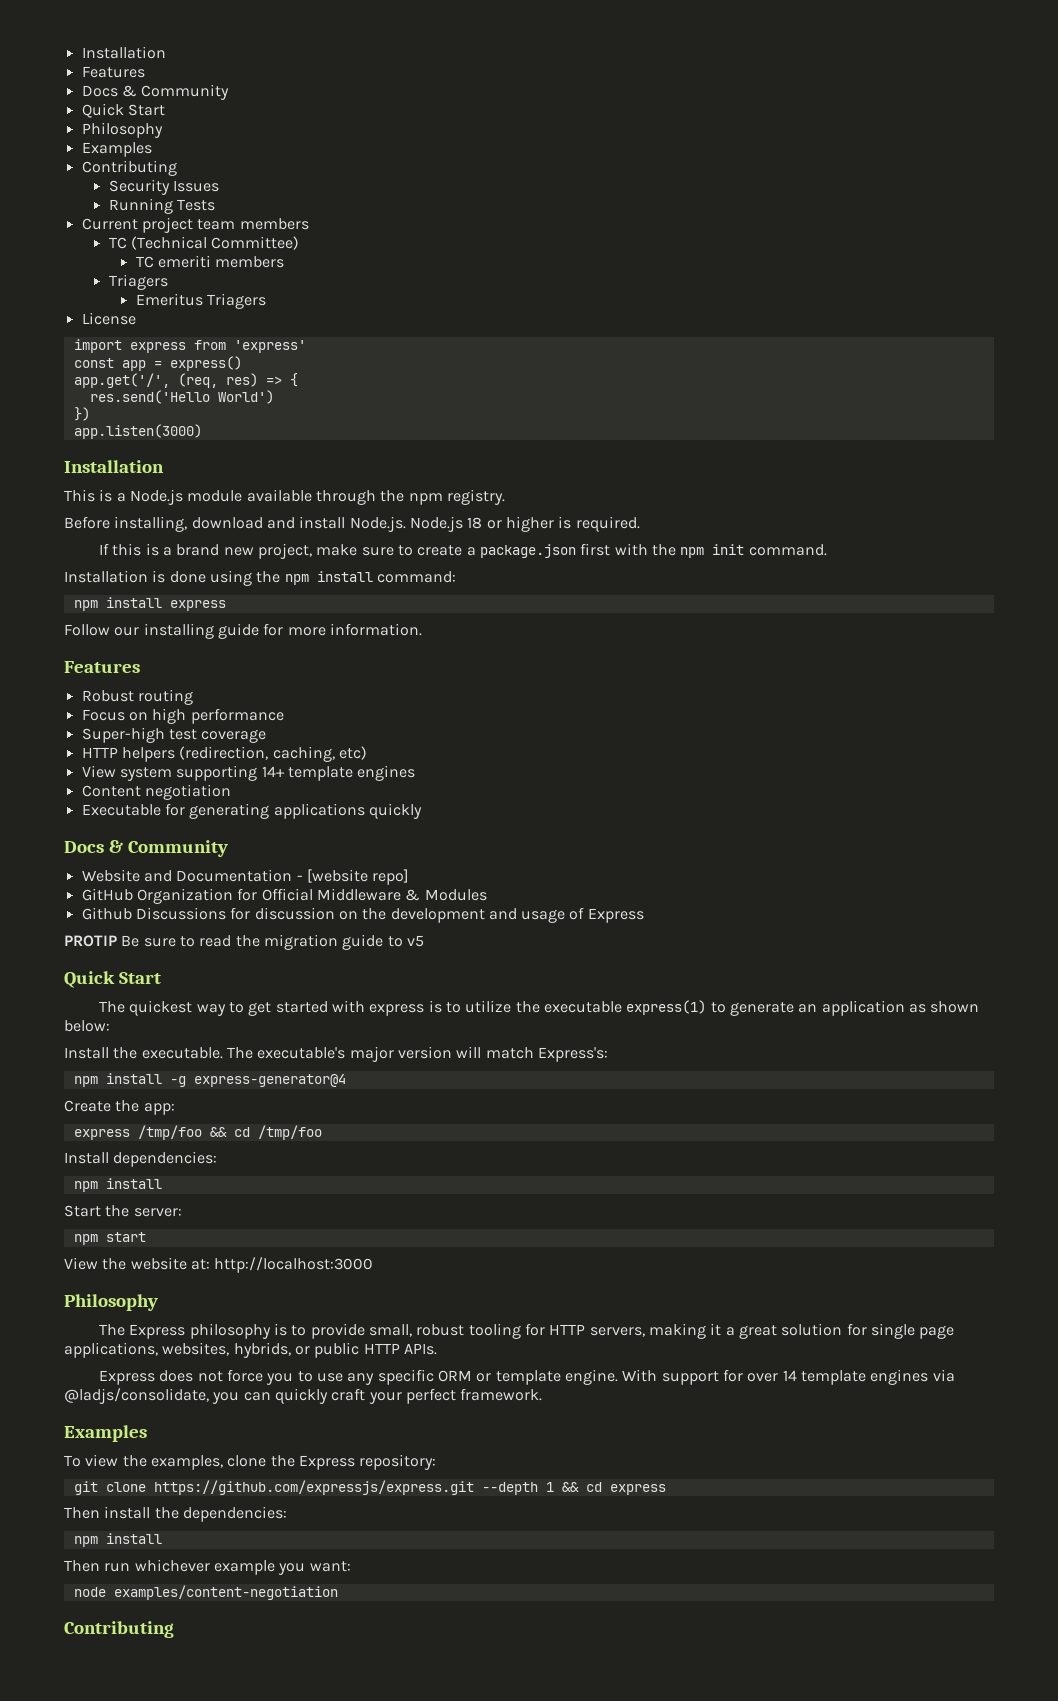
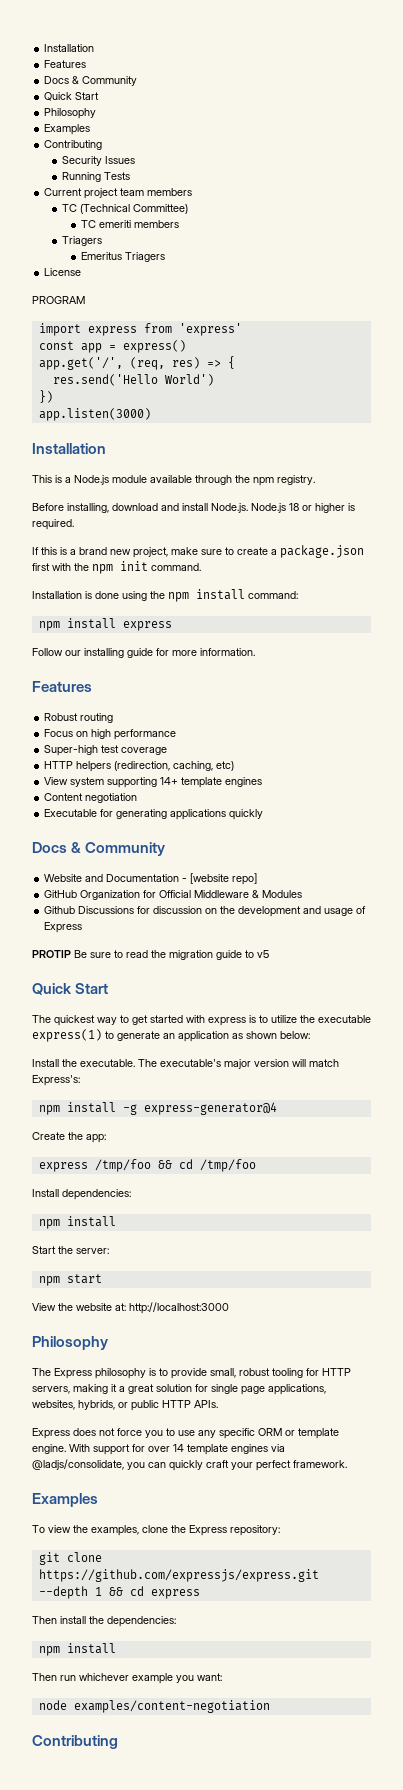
(136, 318) none -> [32,296,85,304] // PROGRAM

